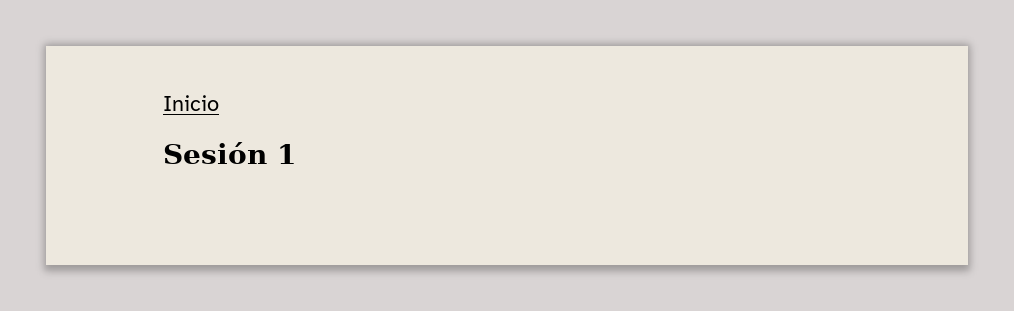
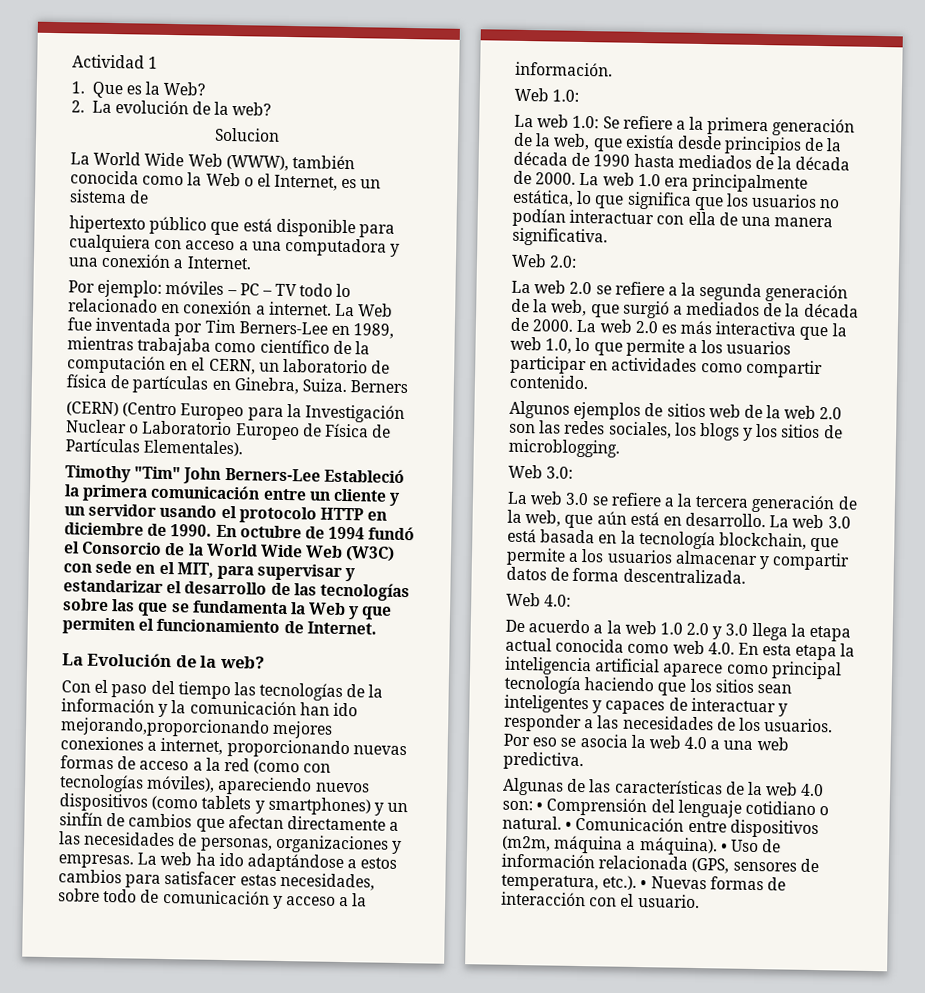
[163,95,219,111] [163,142,296,164] Inicio // Sesión 1 -> [72,54,159,69] [71,81,206,99] [71,100,272,116] [214,127,280,142] [70,151,355,172] [70,170,382,191] [69,189,150,204] [69,215,395,238] [69,234,401,257] [68,253,252,270] [68,279,352,298] [68,298,394,317] [67,317,395,339] [67,336,370,356] [67,355,391,375] [66,374,409,395] [66,401,405,424] [66,419,392,441] [65,438,244,457] [65,465,405,484] [64,484,401,506] [64,503,388,524] [64,522,416,541] [63,541,396,562] [63,560,356,582] [63,579,410,602] [63,598,393,620] [62,617,377,635] [62,652,265,669] [61,679,384,702] [61,698,358,718] [60,717,334,739] [60,736,407,759] [60,755,332,775] [59,774,370,796] [59,793,409,816] [59,812,400,833] [59,831,402,855] [58,851,398,873] [58,869,375,891] [58,888,368,910] [515,61,613,77] [514,87,580,102] [514,114,856,137] [513,132,843,155] [513,151,851,171] [513,170,809,193] [512,189,841,211] [512,208,834,228] [512,227,608,247] [511,253,578,268] [511,280,849,303] [511,298,859,319] [510,317,847,341] [510,336,792,357] [510,355,823,379] [509,374,589,390] [509,400,843,421] [509,420,843,441] [508,438,620,458] [508,464,574,479] [507,491,858,514] [507,509,851,529] [507,528,840,552] [506,547,851,571] [506,566,746,584] [506,592,572,607] [505,619,852,642] [505,637,856,661] [505,656,842,680] [504,675,792,696] [504,694,788,717] [504,713,834,733] [503,733,789,751] [503,751,584,771] [502,777,825,797] [502,797,830,818] [502,815,819,839] [502,835,782,856] [501,853,819,874] [501,874,786,892] [501,891,700,909] Actividad 1 // 1. Que es la Web? // 2. La evolución de la web? // Solucion // La World Wide Web (WWW), también conocida como la Web o el Internet, es un sistema de // hipertexto público que está disponible para cualquiera con acceso a una computadora y una conexión a Internet. // Por ejemplo: móviles – PC – TV todo lo relacionado en conexión a internet. La Web fue inventada por Tim Berners-Lee en 1989, mientras trabajaba como científico de la computación en el CERN, un laboratorio de física de partículas en Ginebra, Suiza. Berners // (CERN) (Centro Europeo para la Investigación Nuclear o Laboratorio Europeo de Física de Partículas Elementales). // Timothy "Tim" John Berners-Lee Estableció la primera comunicación entre un cliente y un servidor usando el protocolo HTTP en diciembre de 1990. En octubre de 1994 fundó el Consorcio de la World Wide Web (W3C) con sede en el MIT, para supervisar y estandarizar el desarrollo de las tecnologías sobre las que se fundamenta la Web y que permiten el funcionamiento de Internet. // La Evolución de la web? // Con el paso del tiempo las tecnologías de la información y la comunicación han ido mejorando,proporcionando mejores conexiones a internet, proporcionando nuevas formas de acceso a la red (como con tecnologías móviles), apareciendo nuevos dispositivos (como tablets y smartphones) y un sinfín de cambios que afectan directamente a las necesidades de personas, organizaciones y empresas. La web ha ido adaptándose a estos cambios para satisfacer estas necesidades, sobre todo de comunicación y acceso a la información. // Web 1.0: // La web 1.0: Se refiere a la primera generación de la web, que existía desde principios de la década de 1990 hasta mediados de la década de 2000. La web 1.0 era principalmente estática, lo que significa que los usuarios no podían interactuar con ella de una manera significativa. // Web 2.0: // La web 2.0 se refiere a la segunda generación de la web, que surgió a mediados de la década de 2000. La web 2.0 es más interactiva que la web 1.0, lo que permite a los usuarios participar en actividades como compartir contenido. // Algunos ejemplos de sitios web de la web 2.0 son las redes sociales, los blogs y los sitios de microblogging. // Web 3.0: // La web 3.0 se refiere a la tercera generación de la web, que aún está en desarrollo. La web 3.0 está basada en la tecnología blockchain, que permite a los usuarios almacenar y compartir datos de forma descentralizada. // Web 4.0: // De acuerdo a la web 1.0 2.0 y 3.0 llega la etapa actual conocida como web 4.0. En esta etapa la inteligencia artificial aparece como principal tecnología haciendo que los sitios sean inteligentes y capaces de interactuar y responder a las necesidades de los usuarios. Por eso se asocia la web 4.0 a una web predictiva. // Algunas de las características de la web 4.0 son: • Comprensión del lenguaje cotidiano o natural. • Comunicación entre dispositivos (m2m, máquina a máquina). • Uso de información relacionada (GPS, sensores de temperatura, etc.). • Nuevas formas de interacción con el usuario.

